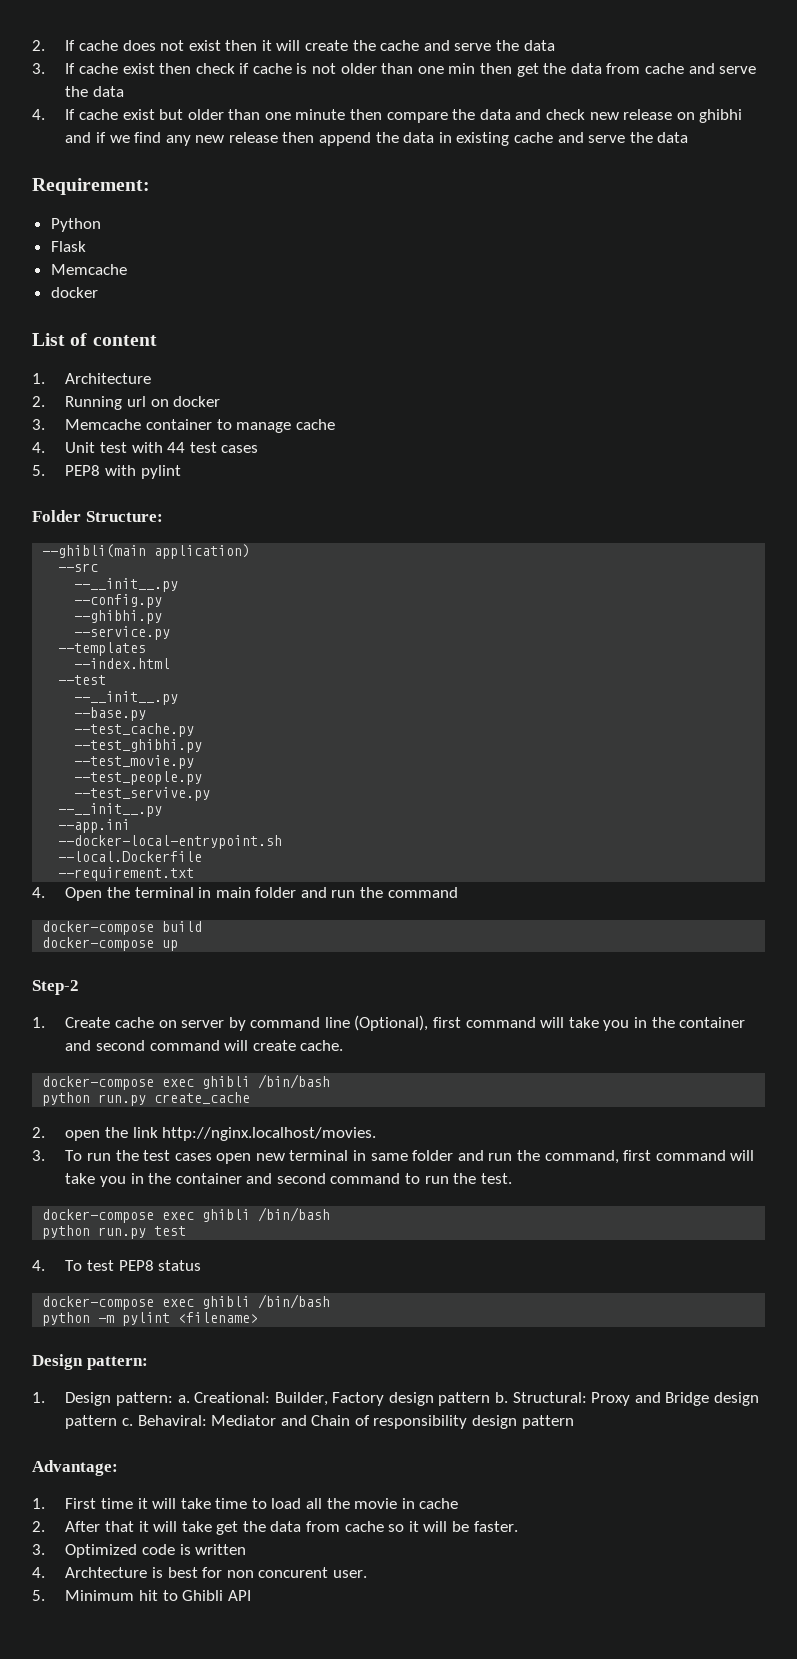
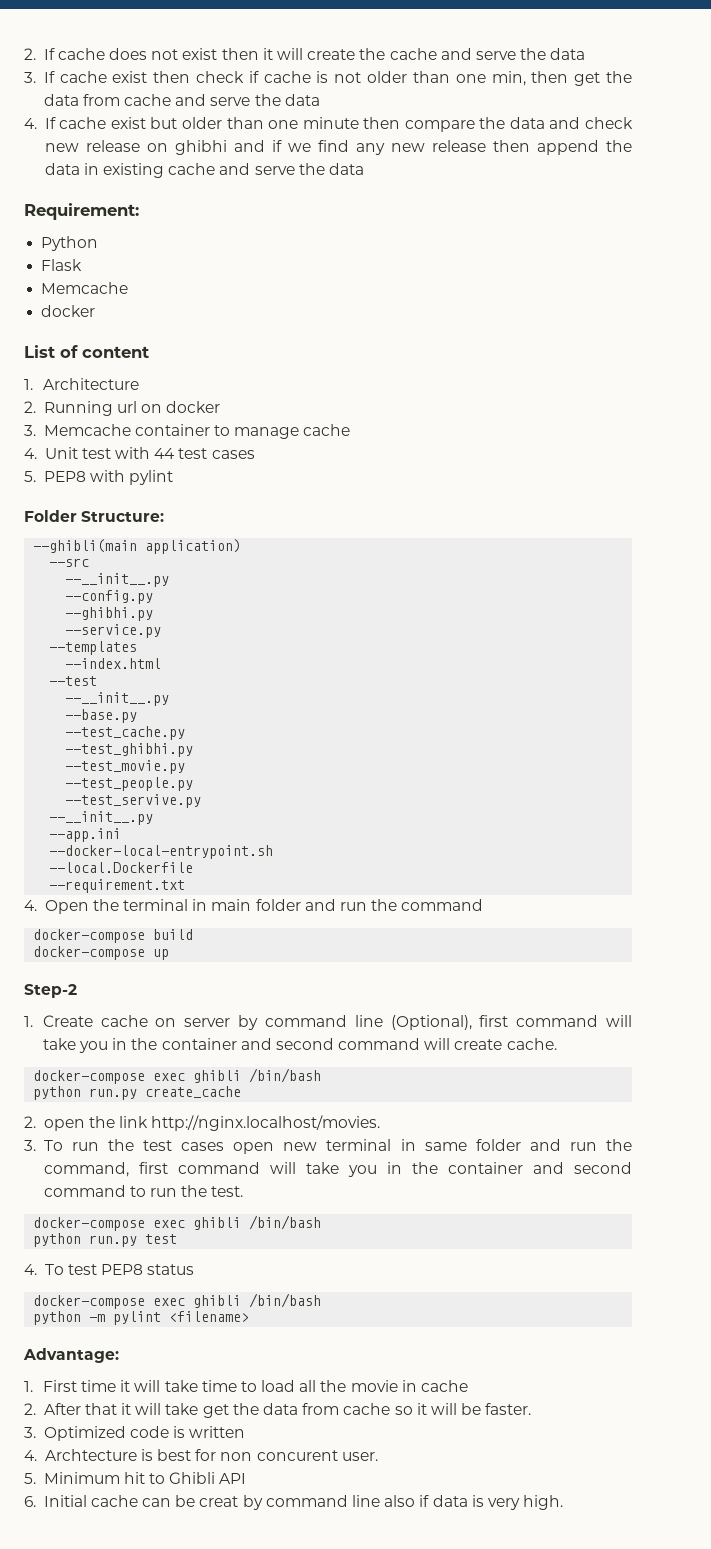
[448,63,476,74] min -> [491,71,526,86] min,
[32,1354,148,1370] [32,1392,760,1406] [65,1415,574,1429] // Design pattern: // 1. Design pattern: a. Creational: Builder, Factory design pattern b. Structural: Proxy and Bridge design pattern c. Behaviral: Mediator and Chain of responsibility design pattern -> (250, 1316) none
(251, 1595) none -> [24,1495,564,1510] // 6. Initial cache can be creat by command line also if data is very high.

